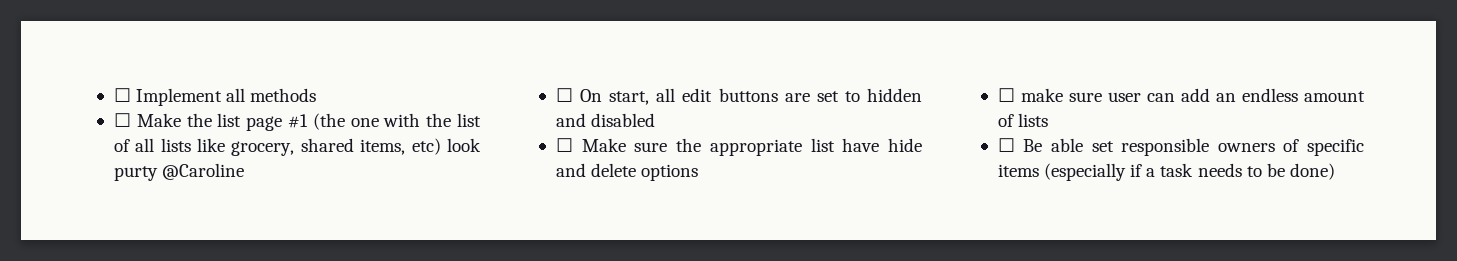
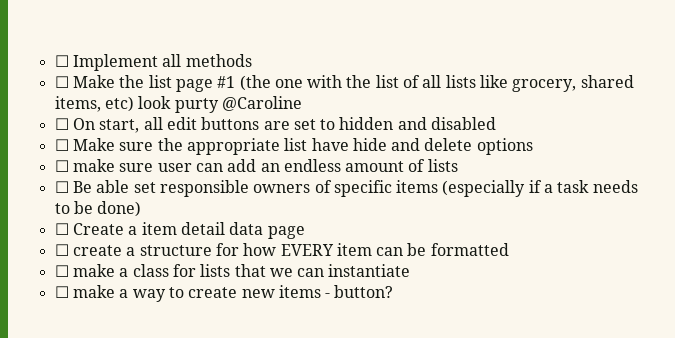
(1335, 171) none -> [54,222,305,239] [54,243,509,256] [54,264,411,277] [54,285,394,302] // ☐ Create a item detail data page // ☐ create a structure for how EVERY item can be formatted // ☐ make a class for lists that we can instantiate // ☐ make a way to create new items - button?

